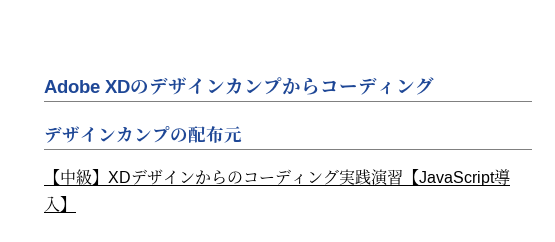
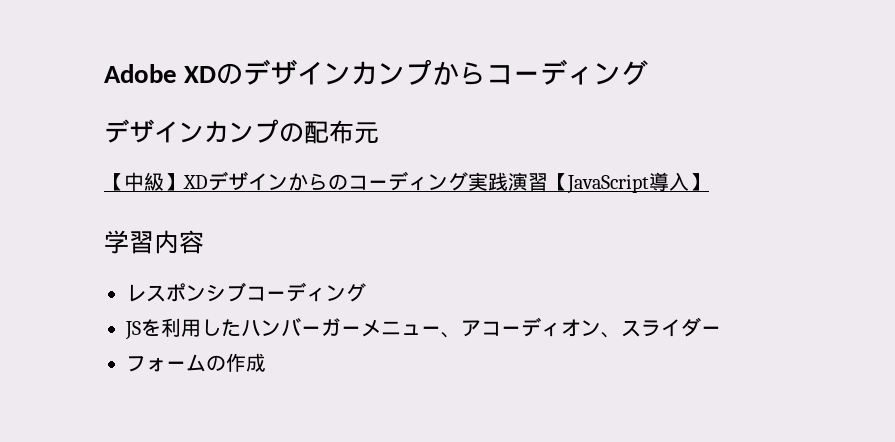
(76, 204) none -> [104,230,204,254] [126,282,366,302] [125,317,721,340] [126,353,266,372] // 学習内容 // レスポンシブコーディング // JSを利用したハンバーガーメニュー、アコーディオン、スライダー // フォームの作成

